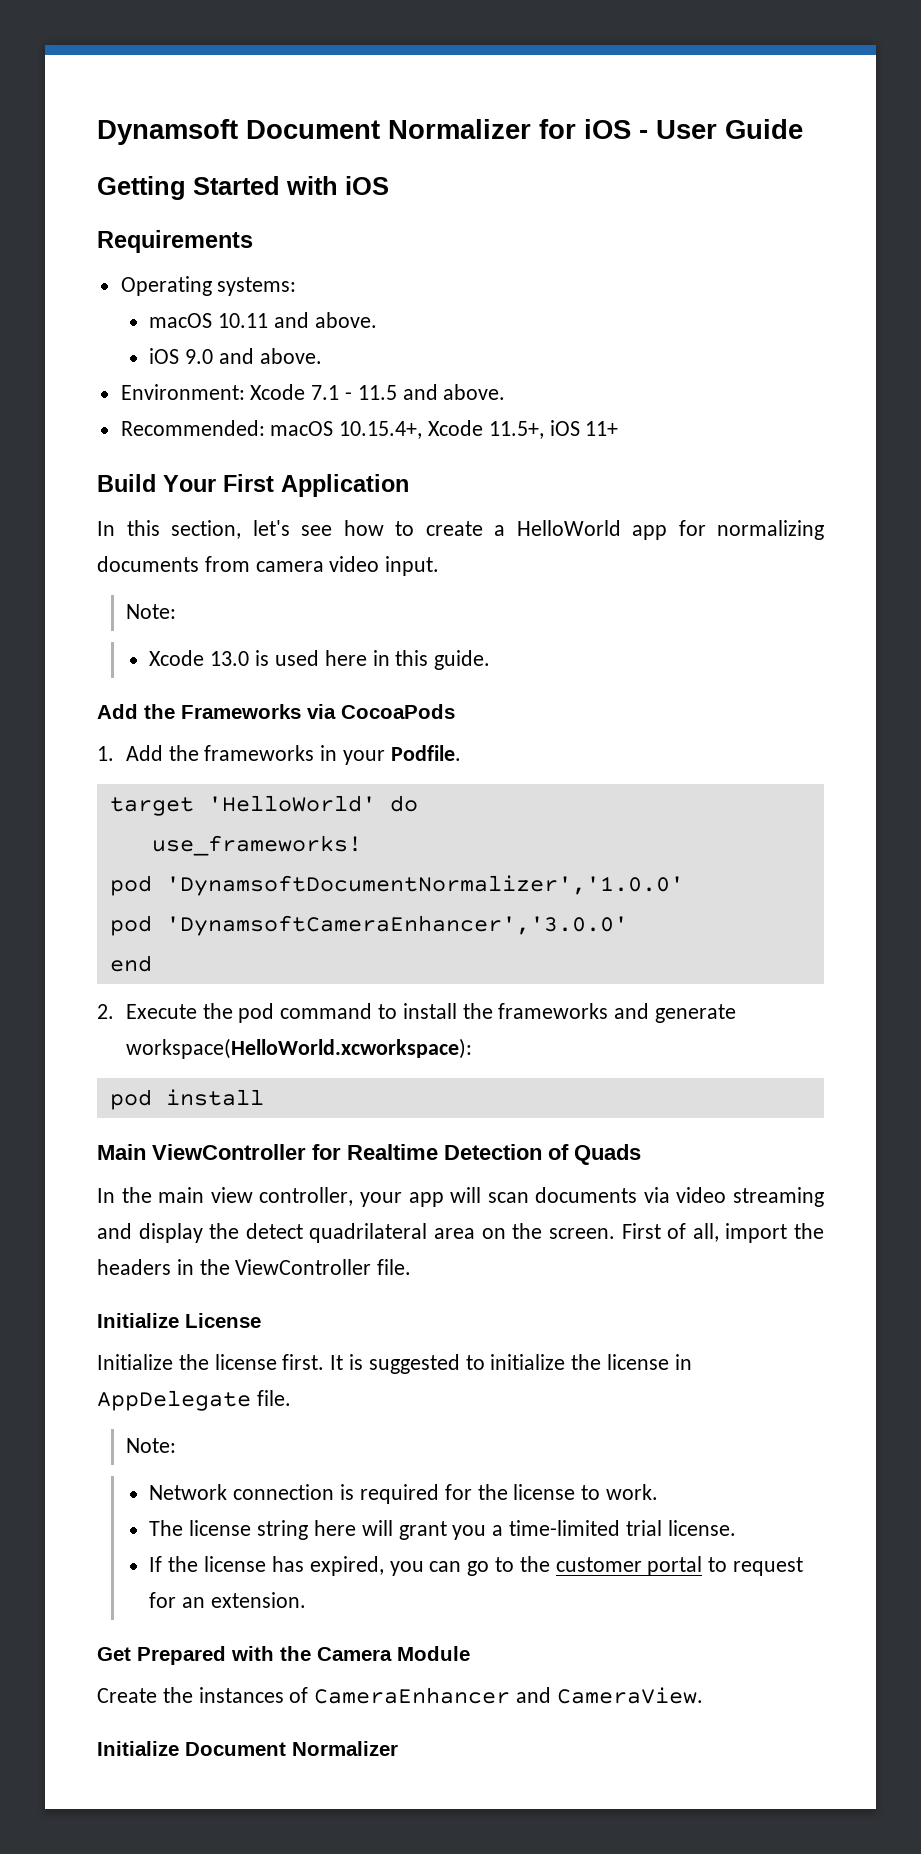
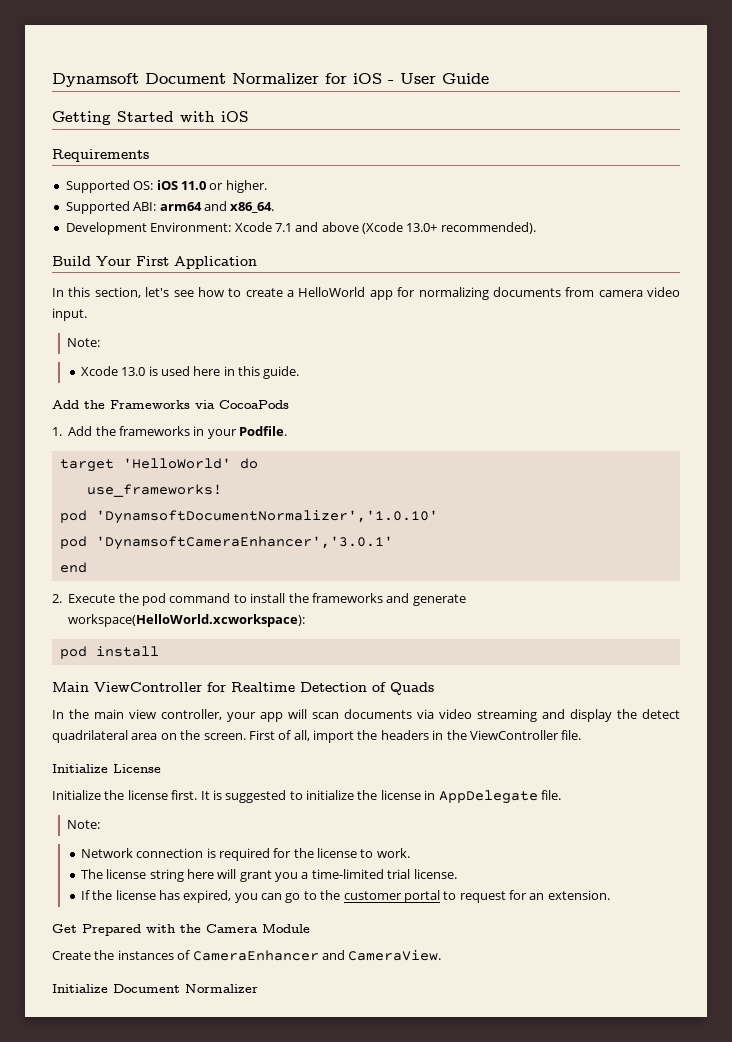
[120,276,297,296] [149,312,377,328] [149,348,322,364] [120,384,506,400] [120,420,619,439] Operating systems: // macOS 10.11 and above. // iOS 9.0 and above. // Environment: Xcode 7.1 - 11.5 and above. // Recommended: macOS 10.15.4+, Xcode 11.5+, iOS 11+ -> [65,180,267,193] [65,201,275,214] [65,222,536,235] Supported OS: iOS 11.0 or higher. // Supported ABI: arm64 and x86_64. // Development Environment: Xcode 7.1 and above (Xcode 13.0+ recommended).
[165,875,684,896] [109,915,628,936] 'DynamsoftDocumentNormalizer','1.0.0' // pod 'DynamsoftCameraEnhancer','3.0.0' -> [95,510,438,524] [59,536,393,550] 'DynamsoftDocumentNormalizer','1.0.10' // pod 'DynamsoftCameraEnhancer','3.0.1'

